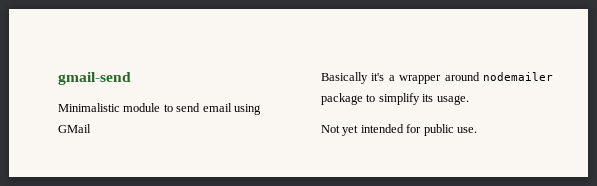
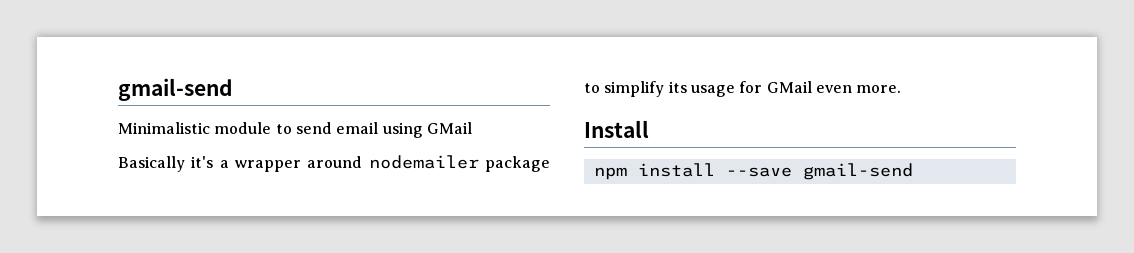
[436,95,469,105] [321,124,477,136] usage. // Not yet intended for public use. -> [690,81,902,97] [584,120,649,138] [593,163,913,180] usage for GMail even more. // Install // npm install --save gmail-send

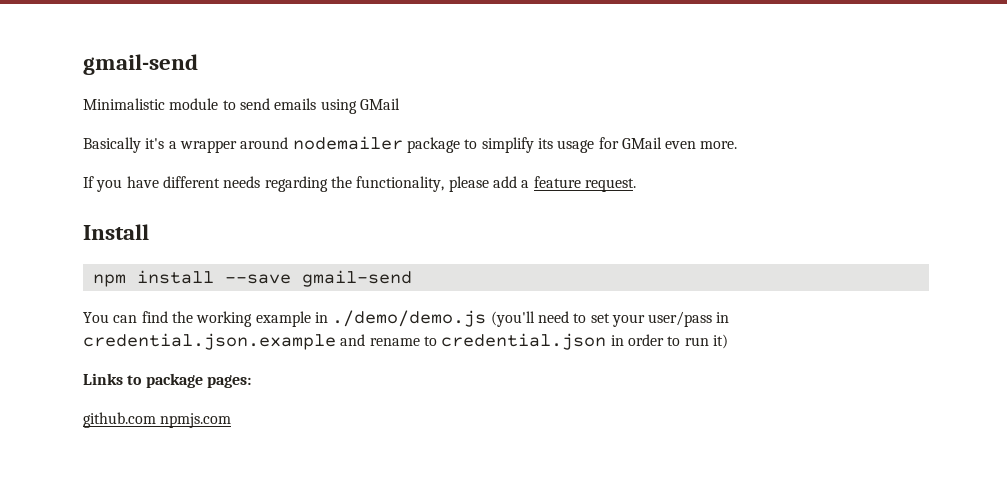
[336,122,379,134] email -> [274,98,317,110] emails
(902, 89) none -> [83,176,636,192] // If you have different needs regarding the functionality, please add a feature request.
(913, 171) none -> [83,310,730,327] [83,333,728,350] [83,373,251,388] [83,412,232,428] // You can find the working example in ./demo/demo.js (you'll need to set your user/pass in credential.json.example and rename to credential.json in order to run it) // Links to package pages: // github.com npmjs.com

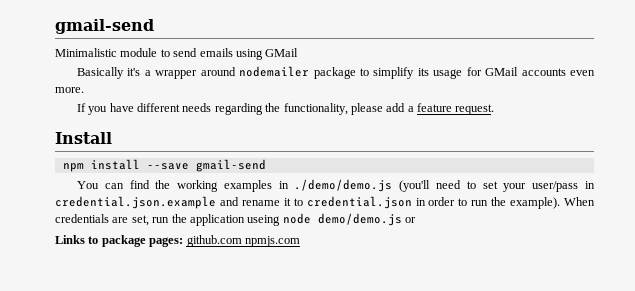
(662, 143) none -> [521,68,566,76] accounts
[255,311,311,327] example -> [223,180,272,192] examples
(420, 342) none -> [283,198,291,206] it
[712,334,728,349] it) -> [491,197,595,209] [55,213,416,226] the example). When credentials are set, run the application useing node demo/demo.js or
(251, 381) // -> (184, 242) none

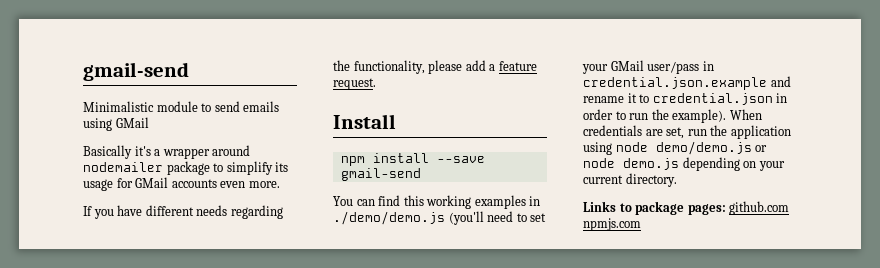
[155,180,171,189] the -> [403,195,424,206] this
(527, 187) none -> [610,60,644,71] GMail
[247,215,281,226] useing -> [583,142,612,155] using
(416, 220) none -> [583,157,785,171] [583,173,677,187] node demo.js depending on your current directory.

